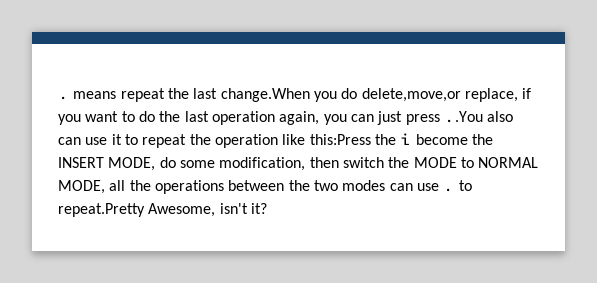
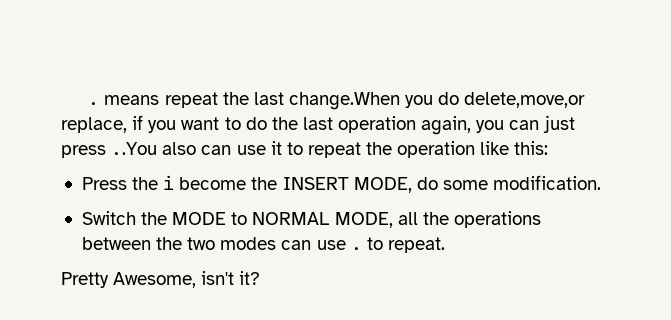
[309,134,371,145] this:Press -> [514,141,549,155] [81,177,127,190] this: // Press
[219,157,384,171] modification, then switch -> [493,175,602,190] [81,211,136,225] modification. // Switch
[58,203,145,217] repeat.Pretty -> [387,237,445,253] [61,272,109,288] repeat. // Pretty

